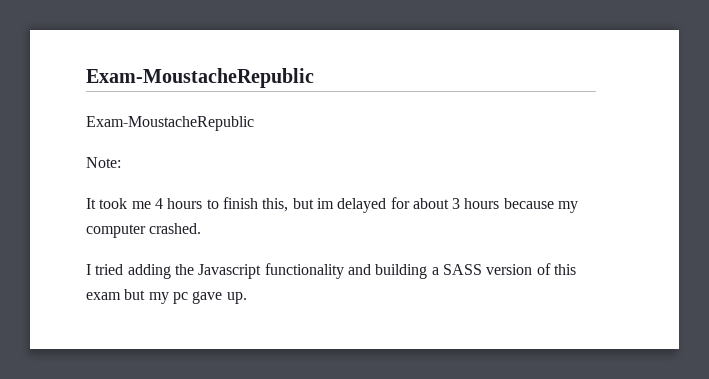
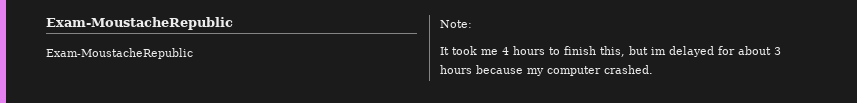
[86,263,576,279] [86,289,247,304] // I tried adding the Javascript functionality and building a SASS version of this exam but my pc gave up. -> (653, 69) none

